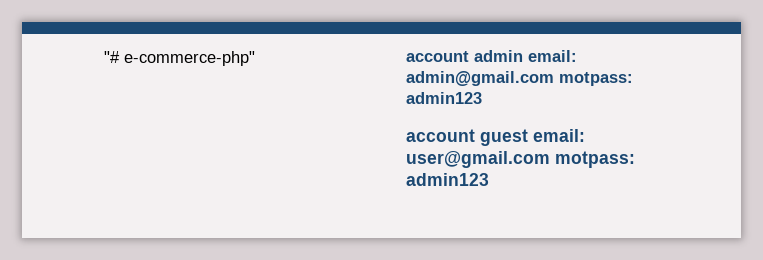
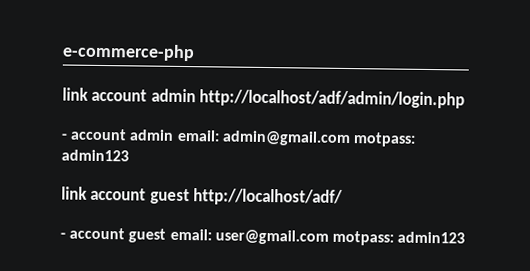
[104,51,255,66] "# e-commerce-php" // -> [62,43,195,62] [62,87,466,109] [61,133,68,140] e-commerce-php // link account admin http://localhost/adf/admin/login.php // -
(482, 98) none -> [61,186,344,206] [60,232,66,239] link account guest http://localhost/adf/ // -

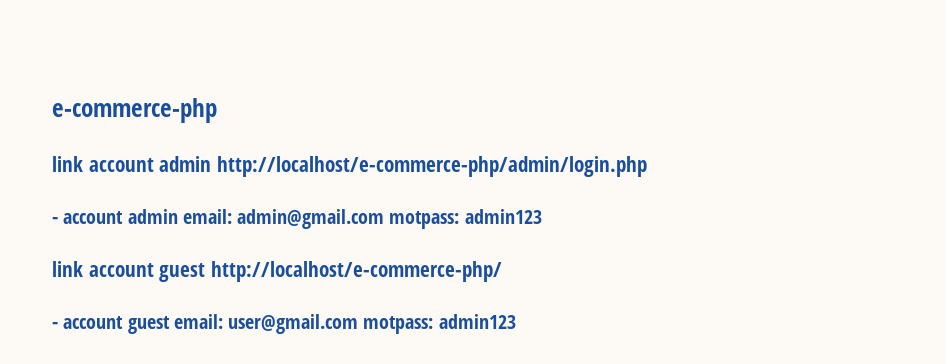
[199,89,466,109] http://localhost/adf/admin/login.php -> [217,156,648,177] http://localhost/e-commerce-php/admin/login.php
[193,188,344,206] http://localhost/adf/ -> [211,261,503,282] http://localhost/e-commerce-php/

